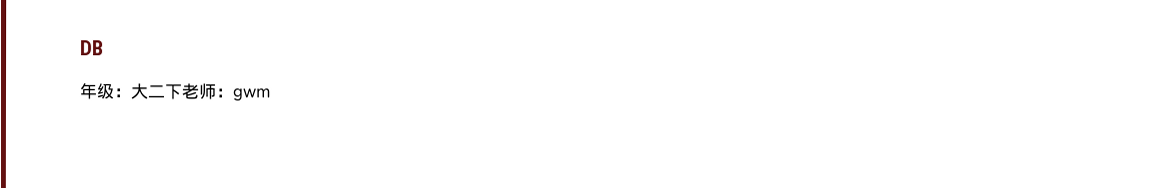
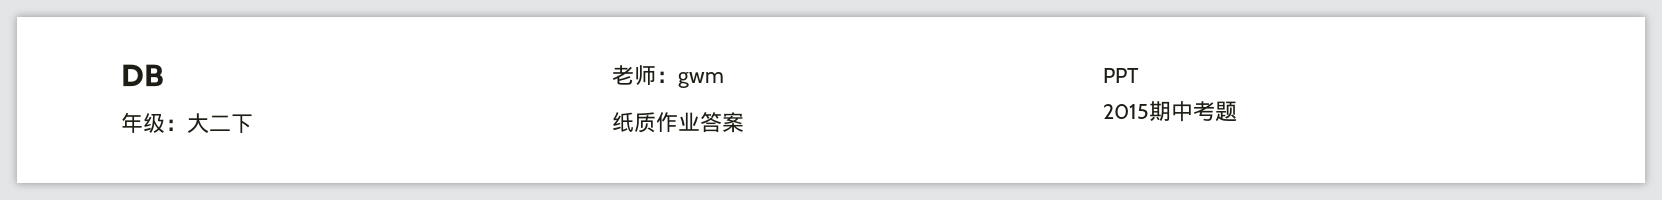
(183, 92) none -> (253, 123) //
(272, 94) none -> [612,112,744,133] [1103,68,1139,83] [1103,101,1237,122] // 纸质作业答案 // PPT // 2015期中考题

